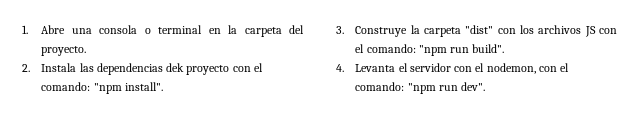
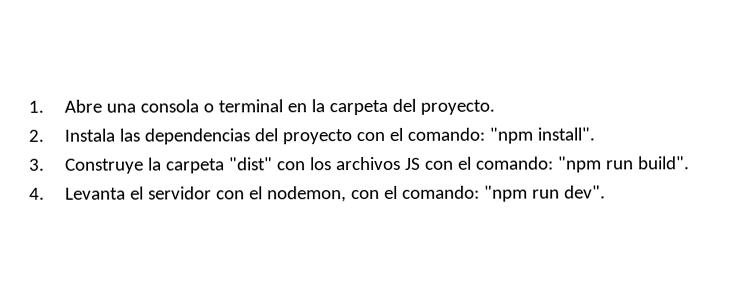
[166,63,185,72] dek -> [254,128,279,142] del

